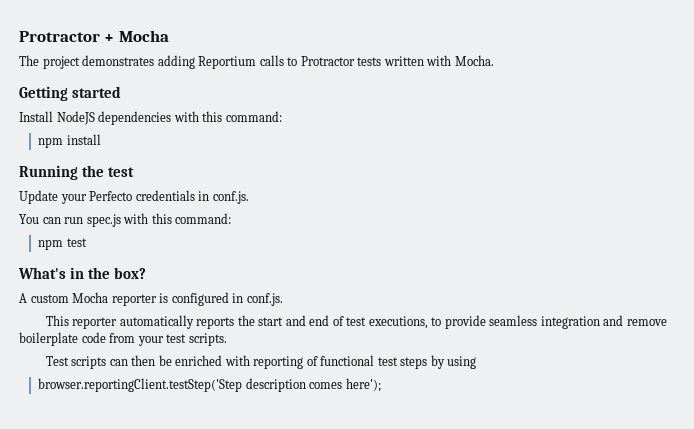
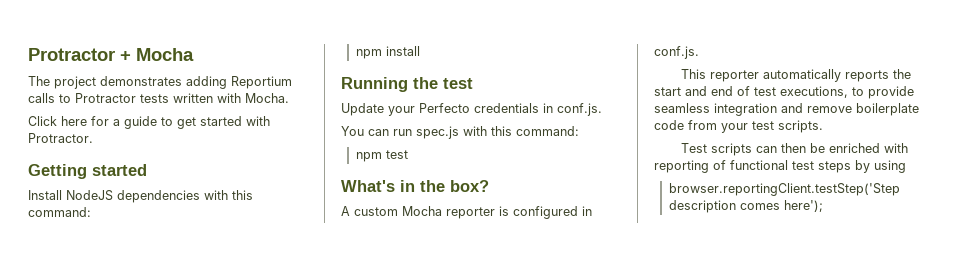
(494, 60) none -> [28,116,270,129] [28,133,93,143] // Click here for a guide to get started with Protractor.

